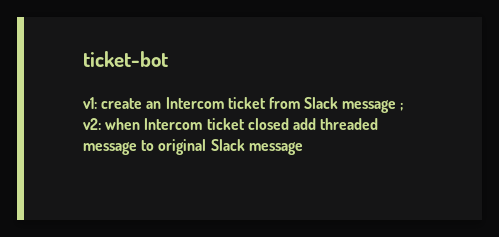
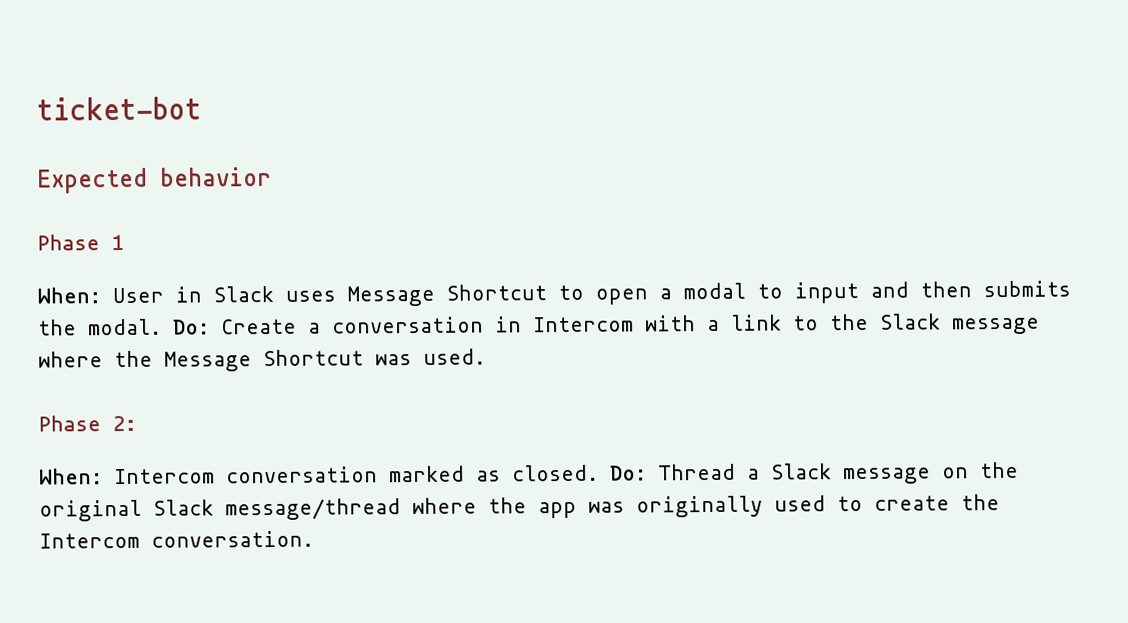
[83,97,404,113] [83,118,379,130] [83,139,303,155] v1: create an Intercom ticket from Slack message ; v2: when Intercom ticket closed add threaded message to original Slack message -> [37,166,272,194] [37,234,124,251] [37,280,1071,307] [38,313,1040,336] [38,348,486,372] [38,415,137,432] [39,461,1019,485] [39,494,1000,522] [39,530,314,549] Expected behavior // Phase 1 // When: User in Slack uses Message Shortcut to open a modal to input and then submits the modal. Do: Create a conversation in Intercom with a link to the Slack message where the Message Shortcut was used. // Phase 2: // When: Intercom conversation marked as closed. Do: Thread a Slack message on the original Slack message/thread where the app was originally used to create the Intercom conversation.

